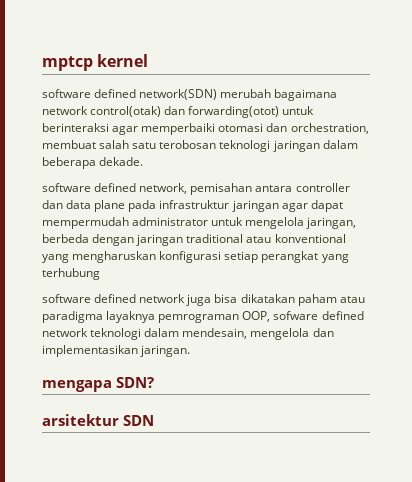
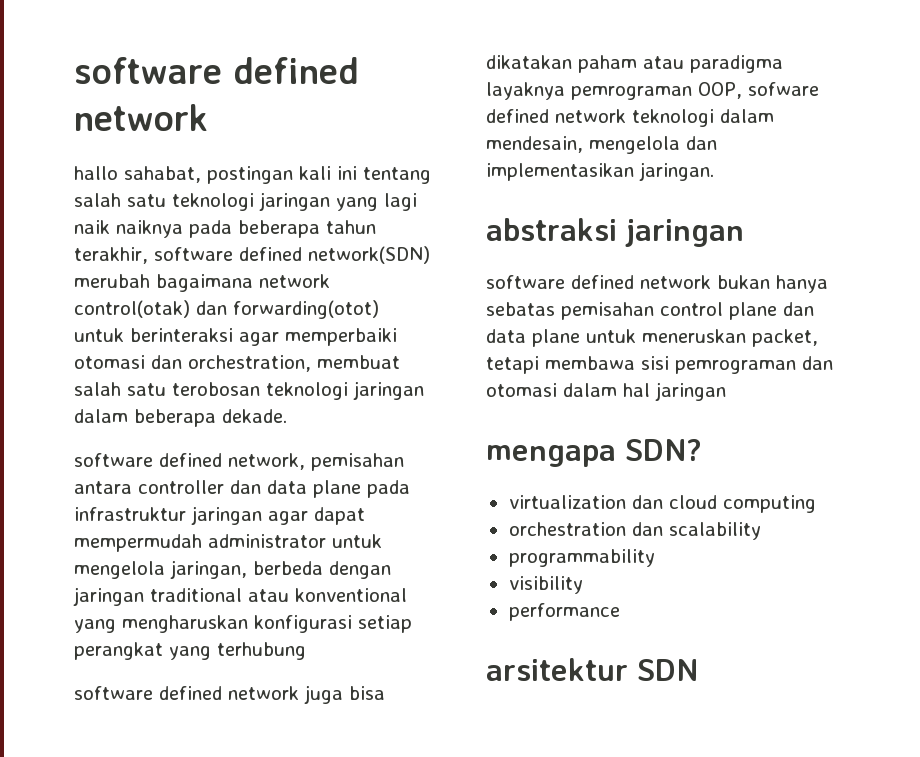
[42,54,149,71] mptcp kernel // -> [74,57,359,84] [74,104,208,131] [74,166,431,184] [74,192,417,211] [74,220,376,238] [74,247,148,264] software defined network // hallo sahabat, postingan kali ini tentang salah satu teknologi jaringan yang lagi naik naiknya pada beberapa tahun terakhir,
[42,377,154,392] mengapa SDN? -> [486,218,744,247] [486,275,828,293] [486,302,814,320] [486,329,818,347] [486,356,833,374] [486,382,726,401] [486,439,702,467] [508,495,816,513] [508,522,761,540] [508,549,655,567] [508,576,583,594] [508,603,620,621] abstraksi jaringan // software defined network bukan hanya sebatas pemisahan control plane dan data plane untuk meneruskan packet, tetapi membawa sisi pemrograman dan otomasi dalam hal jaringan // mengapa SDN? // virtualization dan cloud computing // orchestration dan scalability // programmability // visibility // performance

